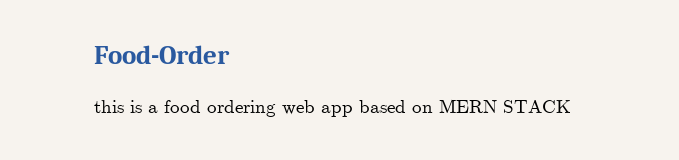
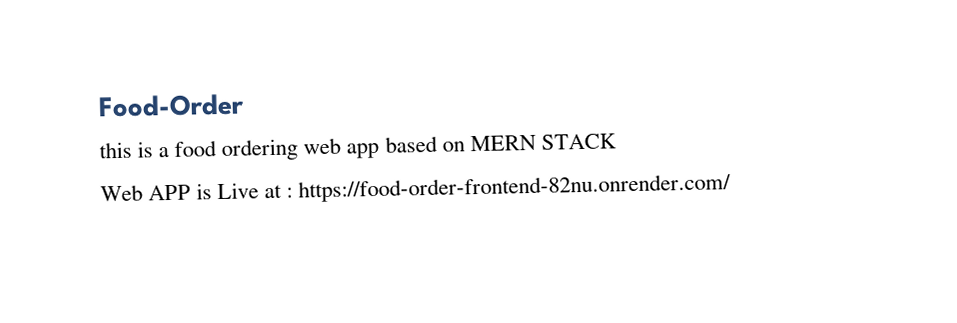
(571, 106) none -> [100,173,732,203] // Web APP is Live at : https://food-order-frontend-82nu.onrender.com/

